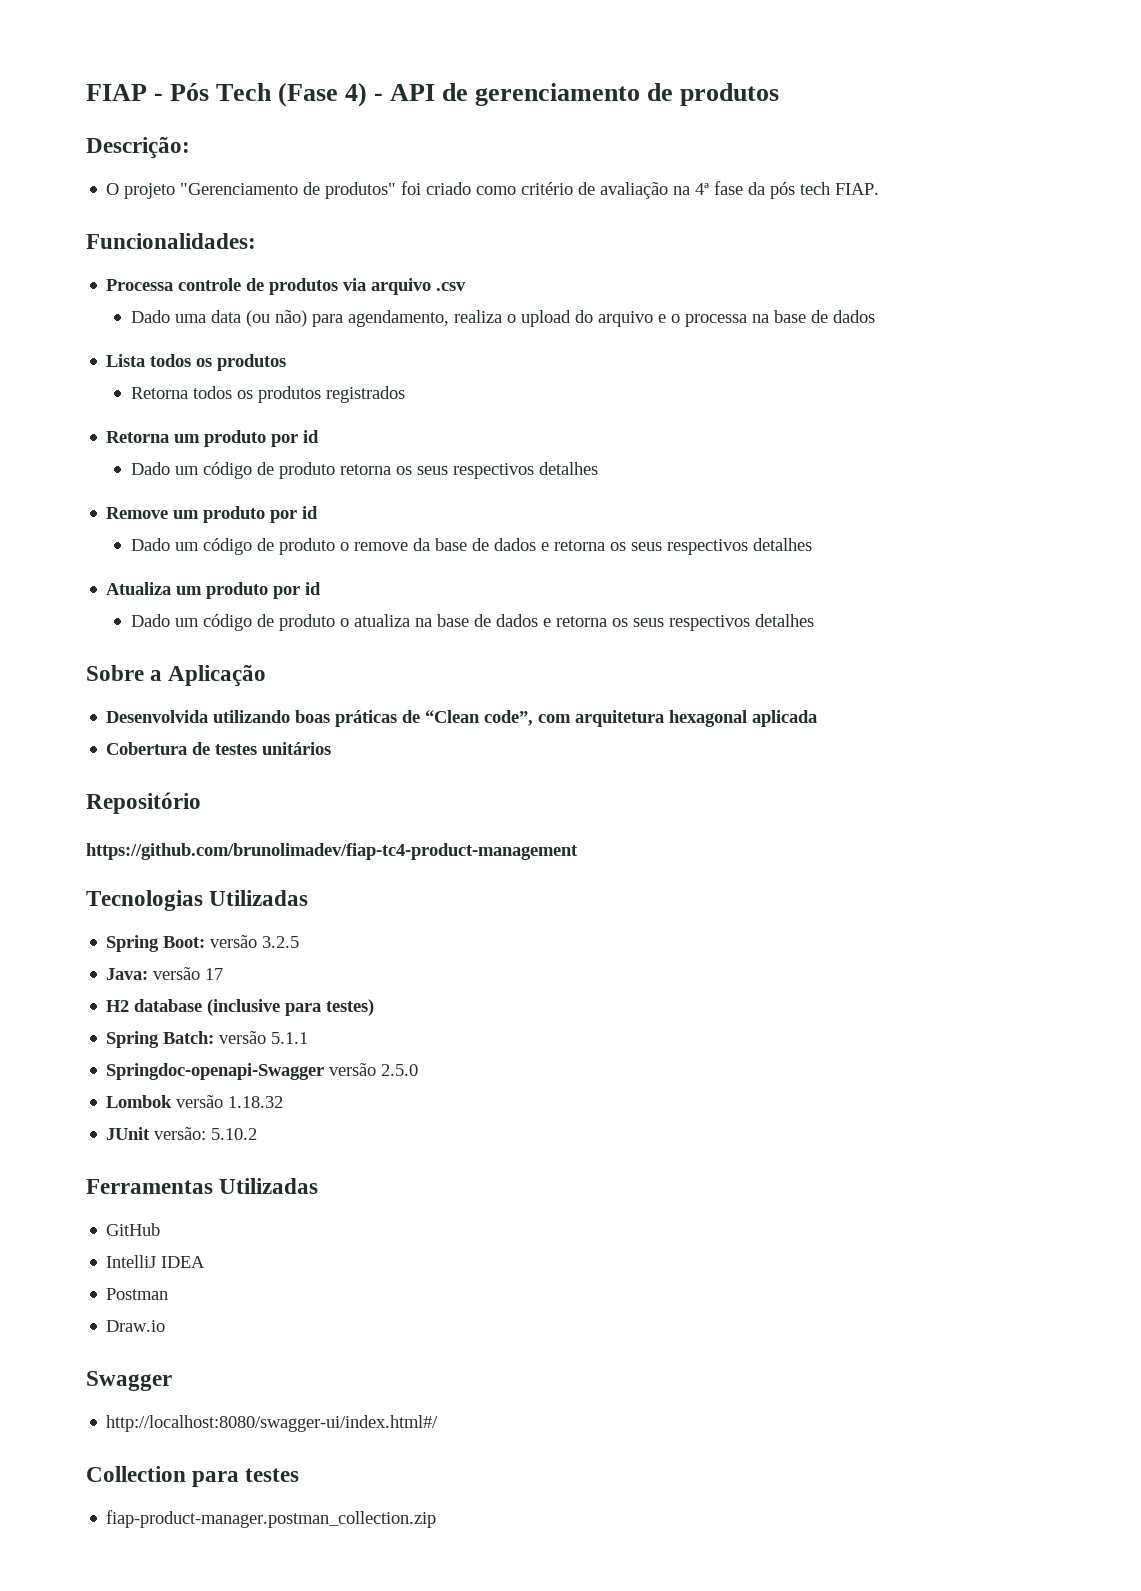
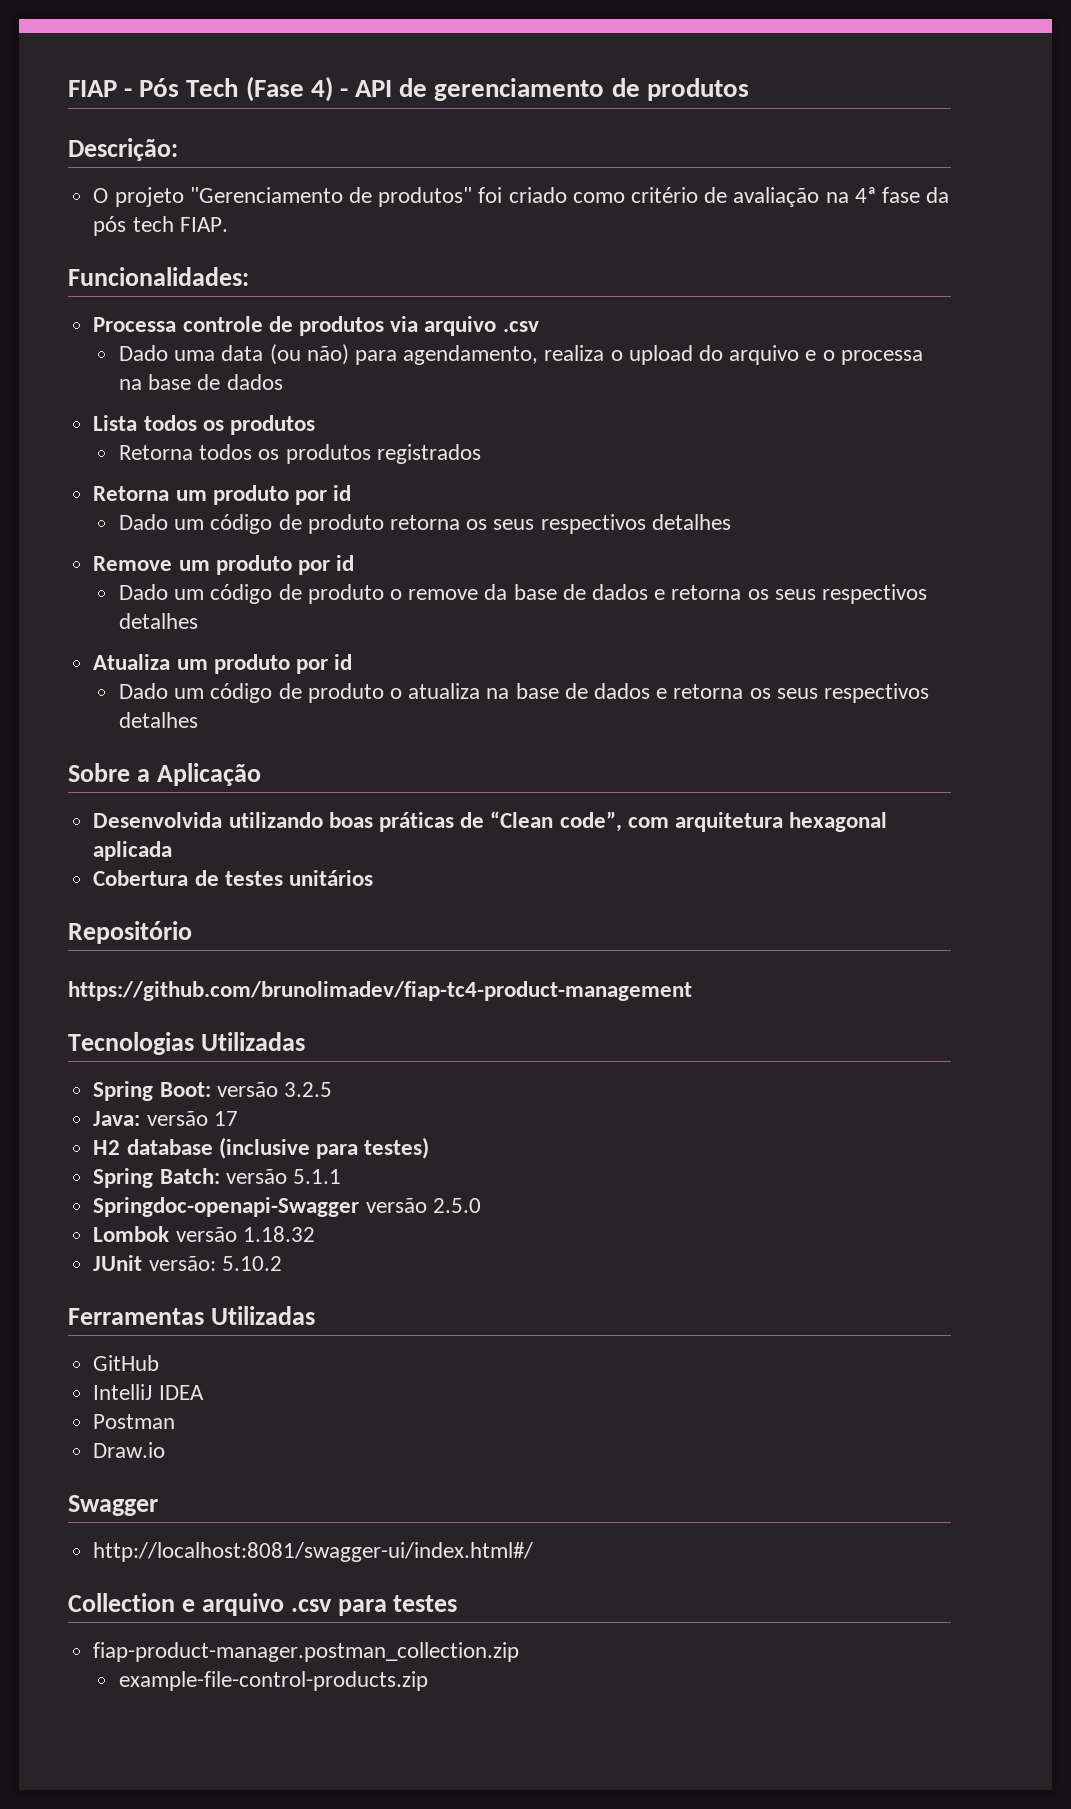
[106,1415,439,1432] http://localhost:8080/swagger-ui/index.html#/ -> [93,1542,534,1562] http://localhost:8081/swagger-ui/index.html#/
(186, 1474) none -> [181,1593,332,1616] e arquivo .csv
(437, 1519) none -> [118,1671,428,1691] // example-file-control-products.zip

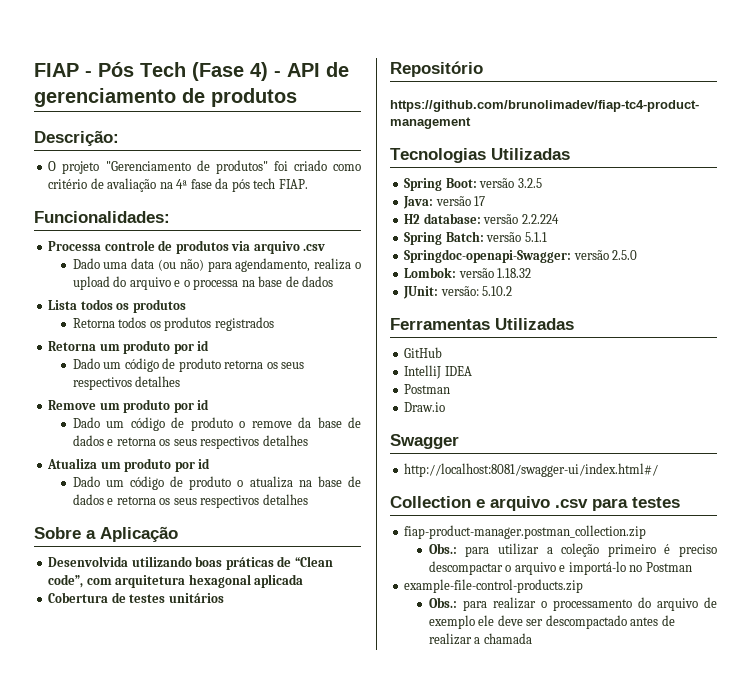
[126,1137,430,1159] database (inclusive para testes) -> [423,213,559,224] database: versão 2.2.224
[93,1197,360,1217] Springdoc-openapi-Swagger -> [404,249,572,263] Springdoc-openapi-Swagger:
[93,1226,170,1242] Lombok -> [404,267,457,278] Lombok:
[93,1255,143,1271] JUnit -> [403,286,439,299] JUnit:
[118,1671,428,1691] example-file-control-products.zip -> [428,543,717,557] [428,561,692,575] [404,579,584,593] [428,597,717,611] [428,615,675,629] [428,633,532,645] Obs.: para utilizar a coleção primeiro é preciso descompactar o arquivo e importá-lo no Postman // example-file-control-products.zip // Obs.: para realizar o processamento do arquivo de exemplo ele deve ser descompactado antes de realizar a chamada

